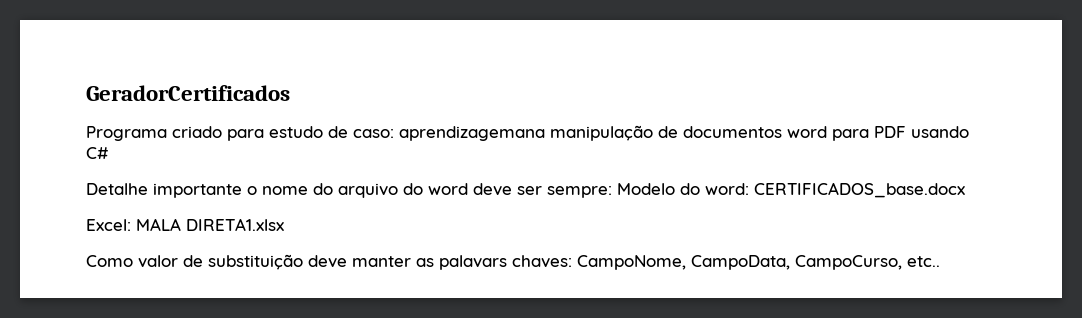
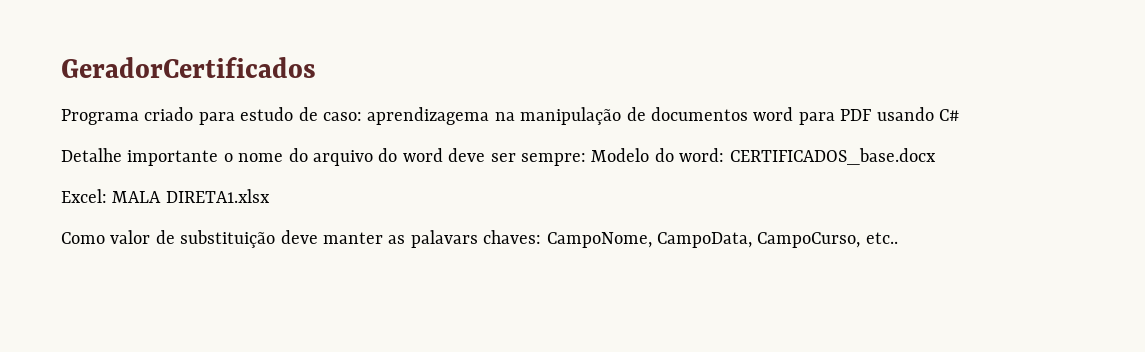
[399,126,545,141] aprendizagemana -> [367,107,515,125] aprendizagema na

